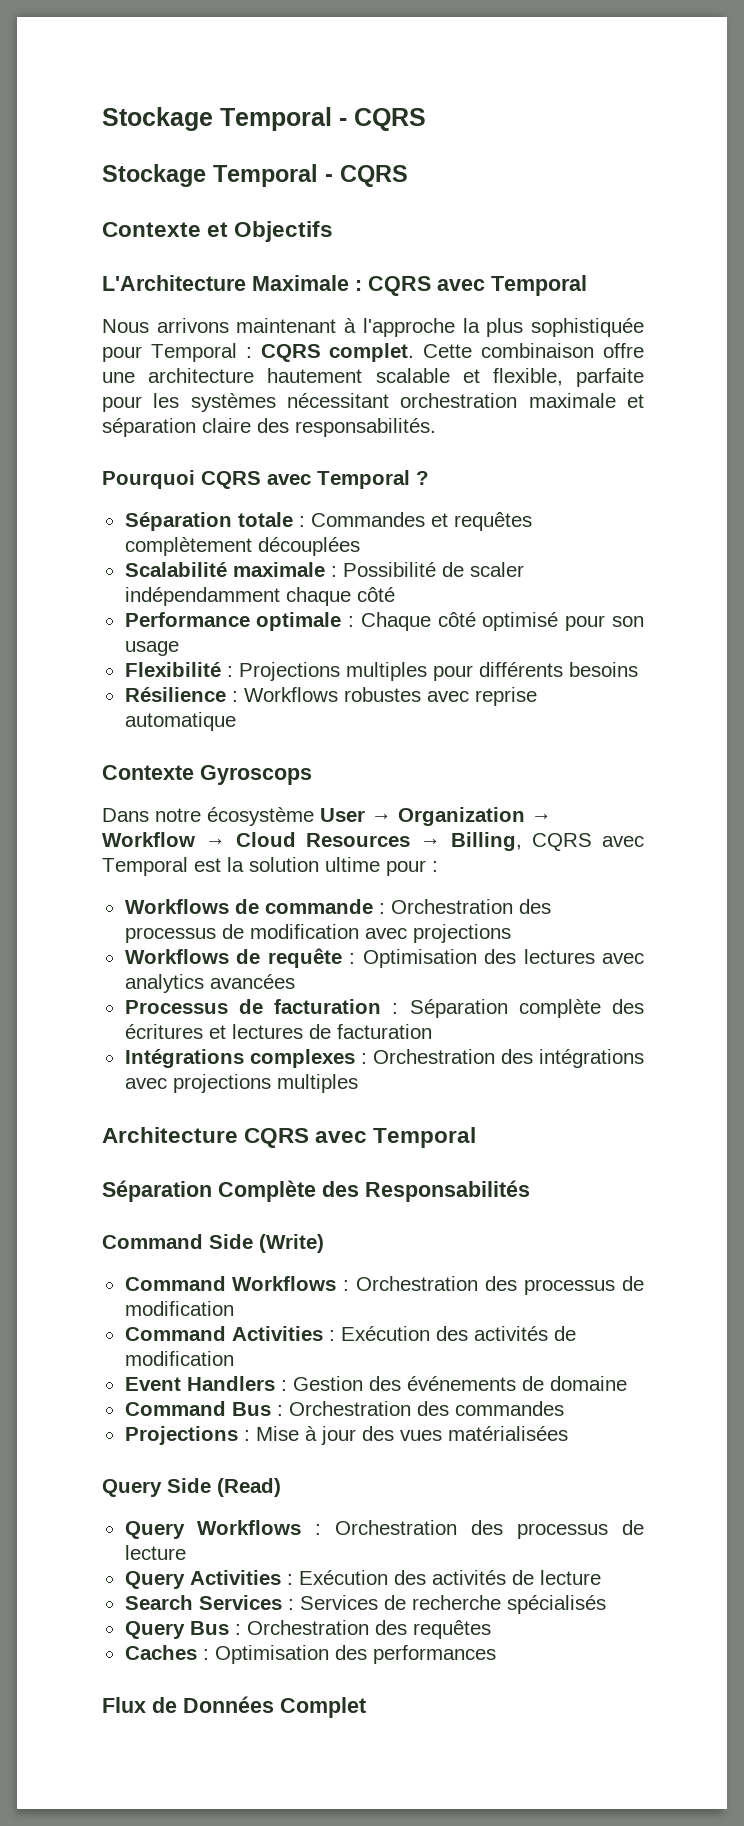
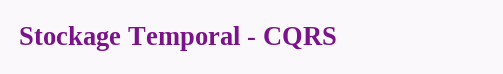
[102,107,426,131] [102,164,408,187] [102,221,334,242] [102,275,587,296] [102,318,644,337] [102,343,644,362] [102,368,645,387] [102,393,644,412] [102,418,436,437] [102,470,429,489] [124,512,532,531] [124,537,360,556] [124,562,524,577] [124,587,395,606] [124,612,644,631] [124,641,179,656] [124,662,638,681] [124,687,537,706] [124,712,236,731] [102,765,312,785] [102,807,552,826] [102,832,644,851] [102,857,438,876] [124,899,551,914] [124,924,511,943] [124,948,644,968] [124,974,295,993] [124,999,644,1018] [124,1024,432,1039] [124,1049,645,1068] [124,1074,358,1093] [102,1127,477,1148] [102,1180,530,1202] [102,1234,324,1253] [124,1276,644,1295] [124,1301,234,1316] [124,1326,576,1341] [124,1351,234,1366] [124,1376,627,1391] [124,1401,564,1416] [124,1426,568,1445] [102,1478,281,1497] [124,1520,644,1539] [124,1545,186,1560] [124,1570,601,1589] [124,1595,606,1614] [124,1620,491,1639] [124,1645,496,1664] [102,1696,366,1718] Stockage Temporal - CQRS // Stockage Temporal - CQRS // Contexte et Objectifs // L'Architecture Maximale : CQRS avec Temporal // Nous arrivons maintenant à l'approche la plus sophistiquée pour Temporal : CQRS complet. Cette combinaison offre une architecture hautement scalable et flexible, parfaite pour les systèmes nécessitant orchestration maximale et séparation claire des responsabilités. // Pourquoi CQRS avec Temporal ? // Séparation totale : Commandes et requêtes complètement découplées // Scalabilité maximale : Possibilité de scaler indépendamment chaque côté // Performance optimale : Chaque côté optimisé pour son usage // Flexibilité : Projections multiples pour différents besoins // Résilience : Workflows robustes avec reprise automatique // Contexte Gyroscops // Dans notre écosystème User → Organization → Workflow → Cloud Resources → Billing, CQRS avec Temporal est la solution ultime pour : // Workflows de commande : Orchestration des processus de modification avec projections // Workflows de requête : Optimisation des lectures avec analytics avancées // Processus de facturation : Séparation complète des écritures et lectures de facturation // Intégrations complexes : Orchestration des intégrations avec projections multiples // Architecture CQRS avec Temporal // Séparation Complète des Responsabilités // Command Side (Write) // Command Workflows : Orchestration des processus de modification // Command Activities : Exécution des activités de modification // Event Handlers : Gestion des événements de domaine // Command Bus : Orchestration des commandes // Projections : Mise à jour des vues matérialisées // Query Side (Read) // Query Workflows : Orchestration des processus de lecture // Query Activities : Exécution des activités de lecture // Search Services : Services de recherche spécialisés // Query Bus : Orchestration des requêtes // Caches : Optimisation des performances // Flux de Données Complet -> [19,26,338,51] Stockage Temporal - CQRS

